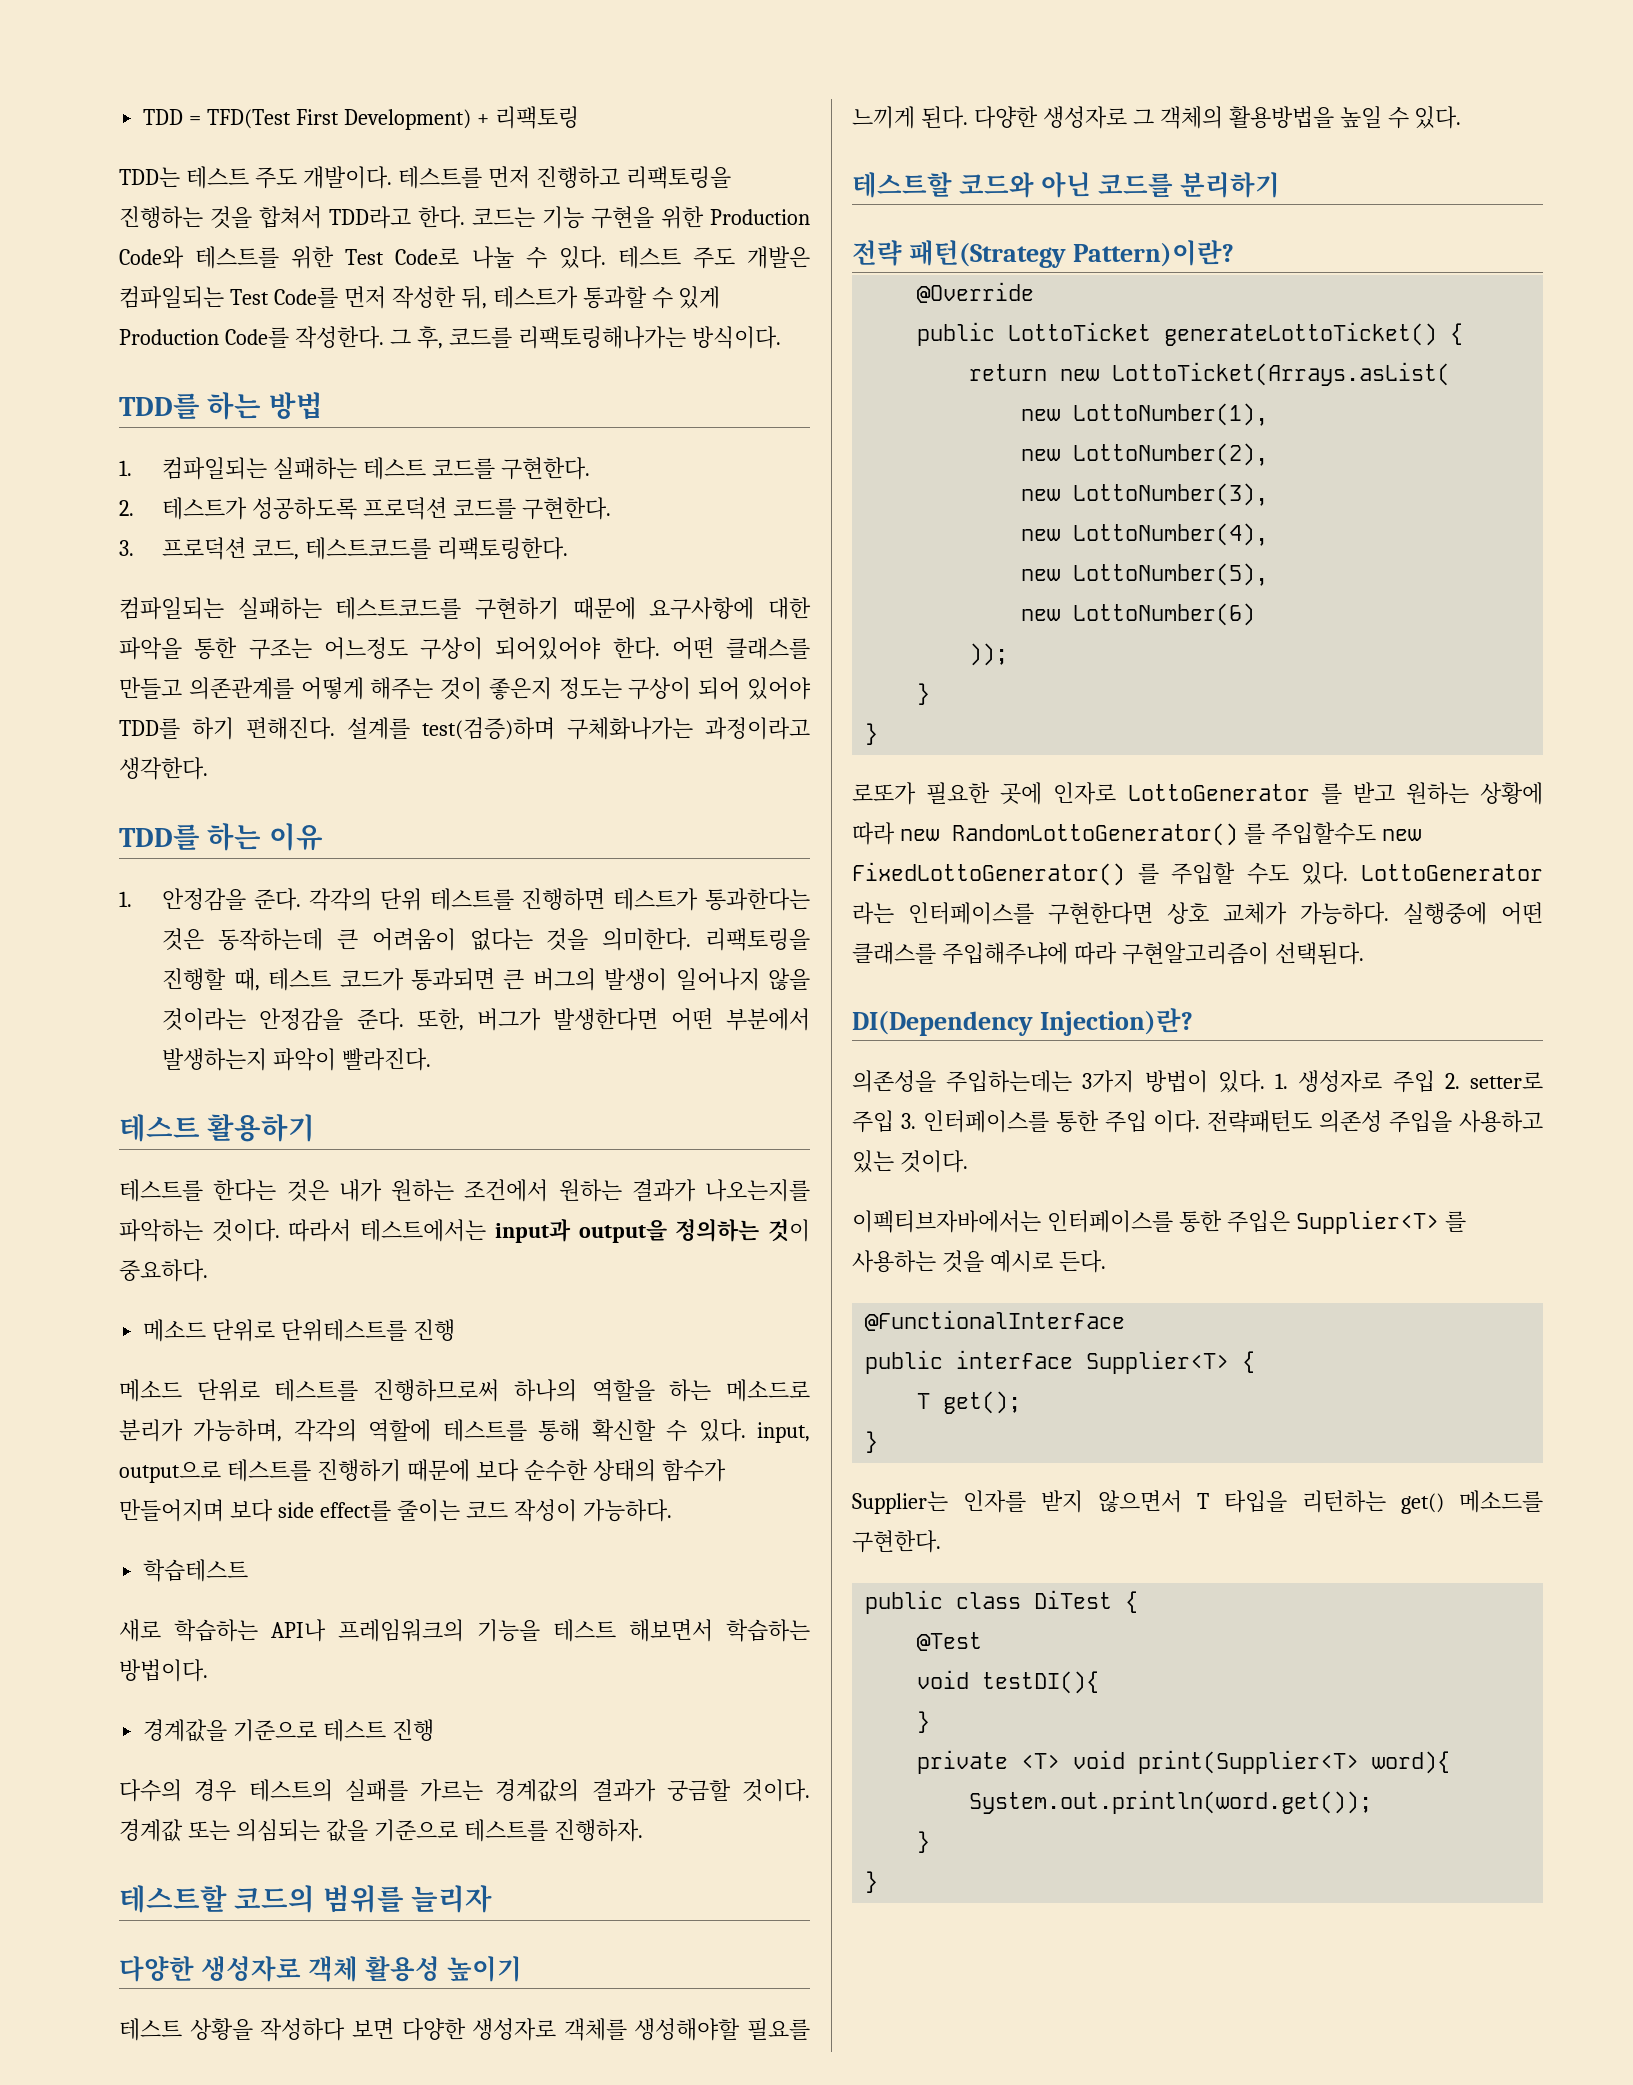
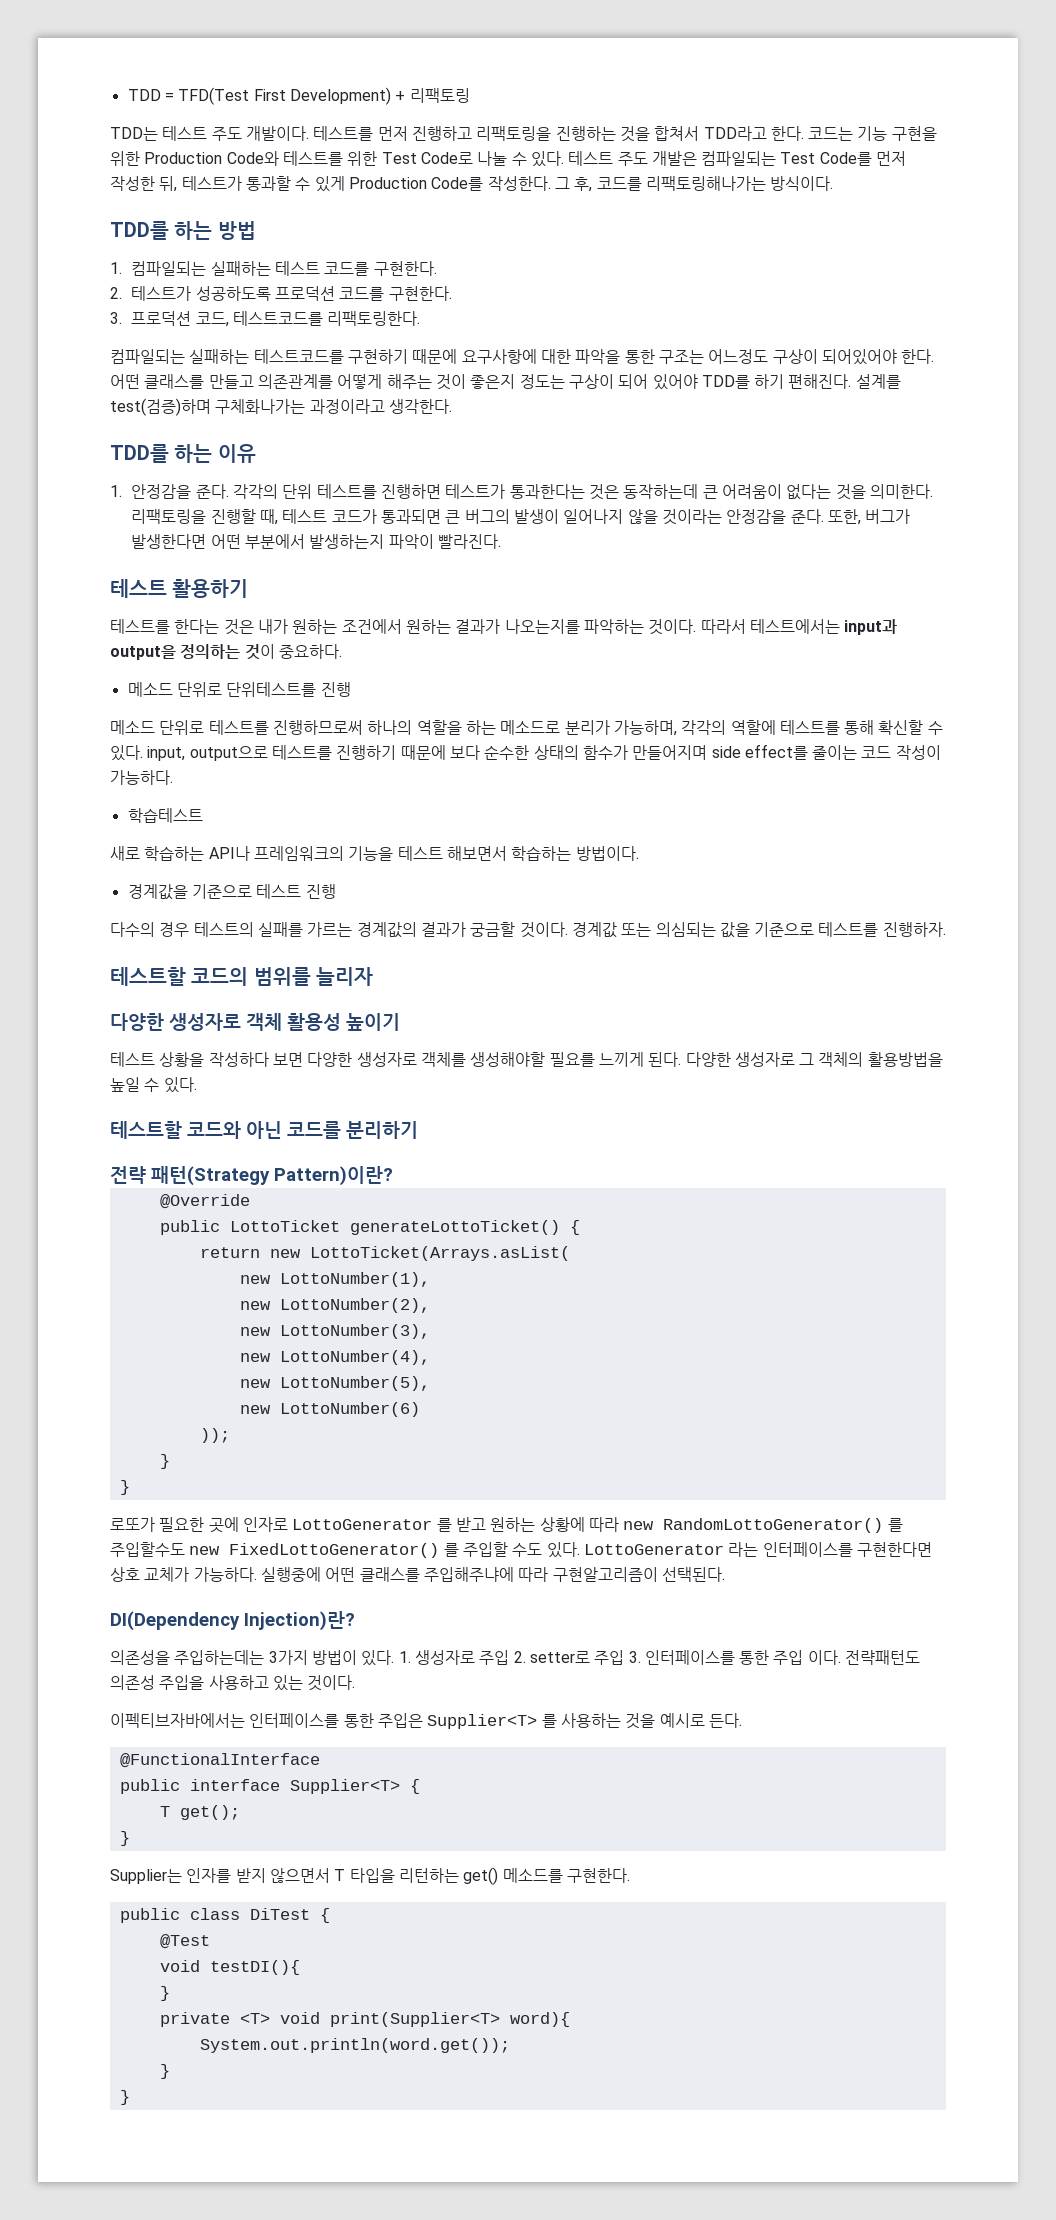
[229,1499,273,1522] 보다 -> (708, 752) none

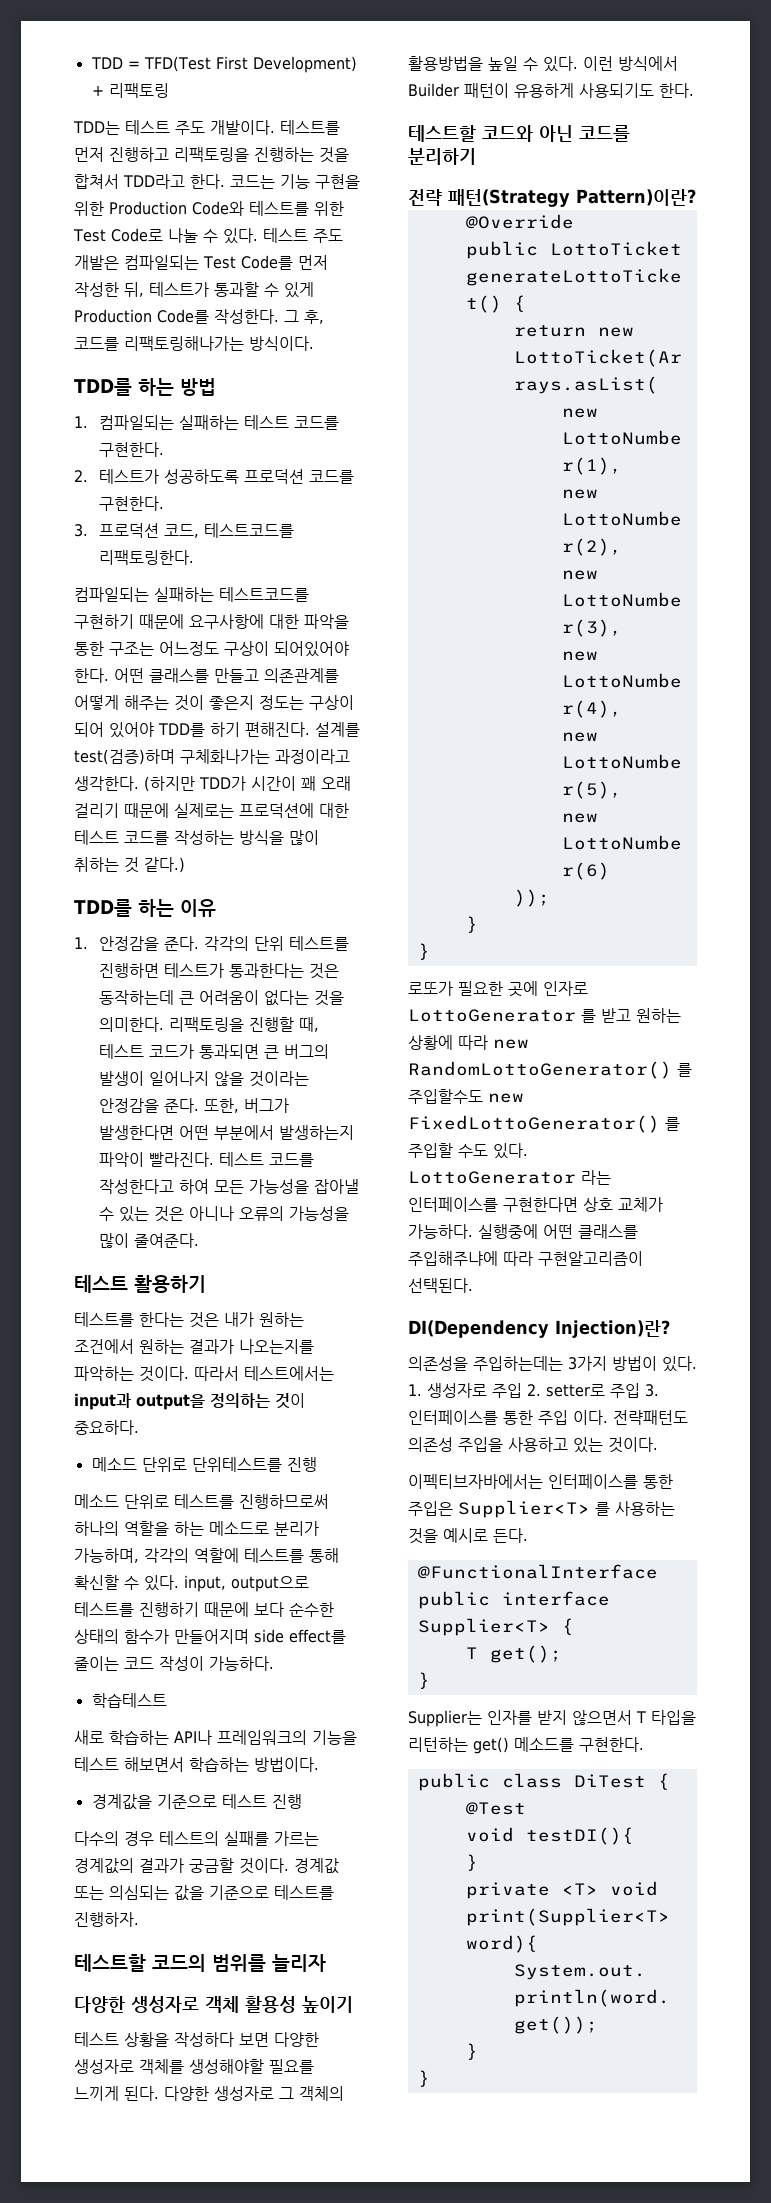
(452, 406) none -> [144,776,351,792] [74,803,349,818] [74,830,319,845] [74,857,185,873] (하지만 TDD가 시간이 꽤 오래 걸리기 때문에 실제로는 프로덕션에 대한 테스트 코드를 작성하는 방식을 많이 취하는 것 같다.)
(501, 541) none -> [218,1152,314,1167] [98,1179,359,1194] [98,1206,349,1222] [98,1233,199,1248] 테스트 코드를 작성한다고 하여 모든 가능성을 잡아낼 수 있는 것은 아니나 오류의 가능성을 많이 줄여준다.
(197, 1085) none -> [583,56,678,71] [408,83,694,98] 이런 방식에서 Builder 패턴이 유용하게 사용되기도 한다.

